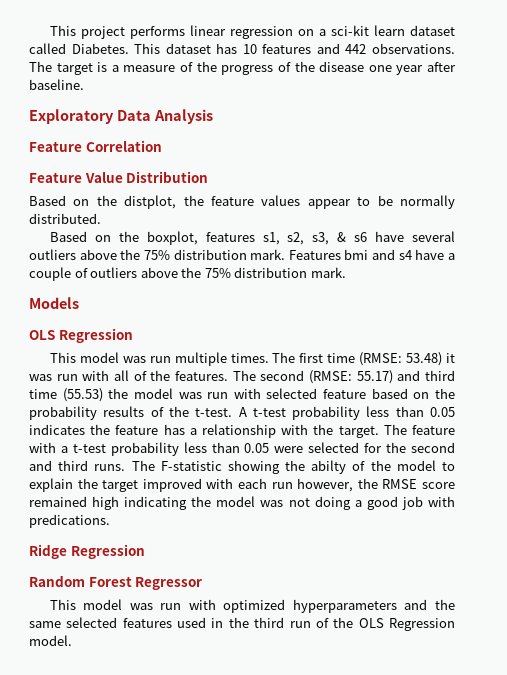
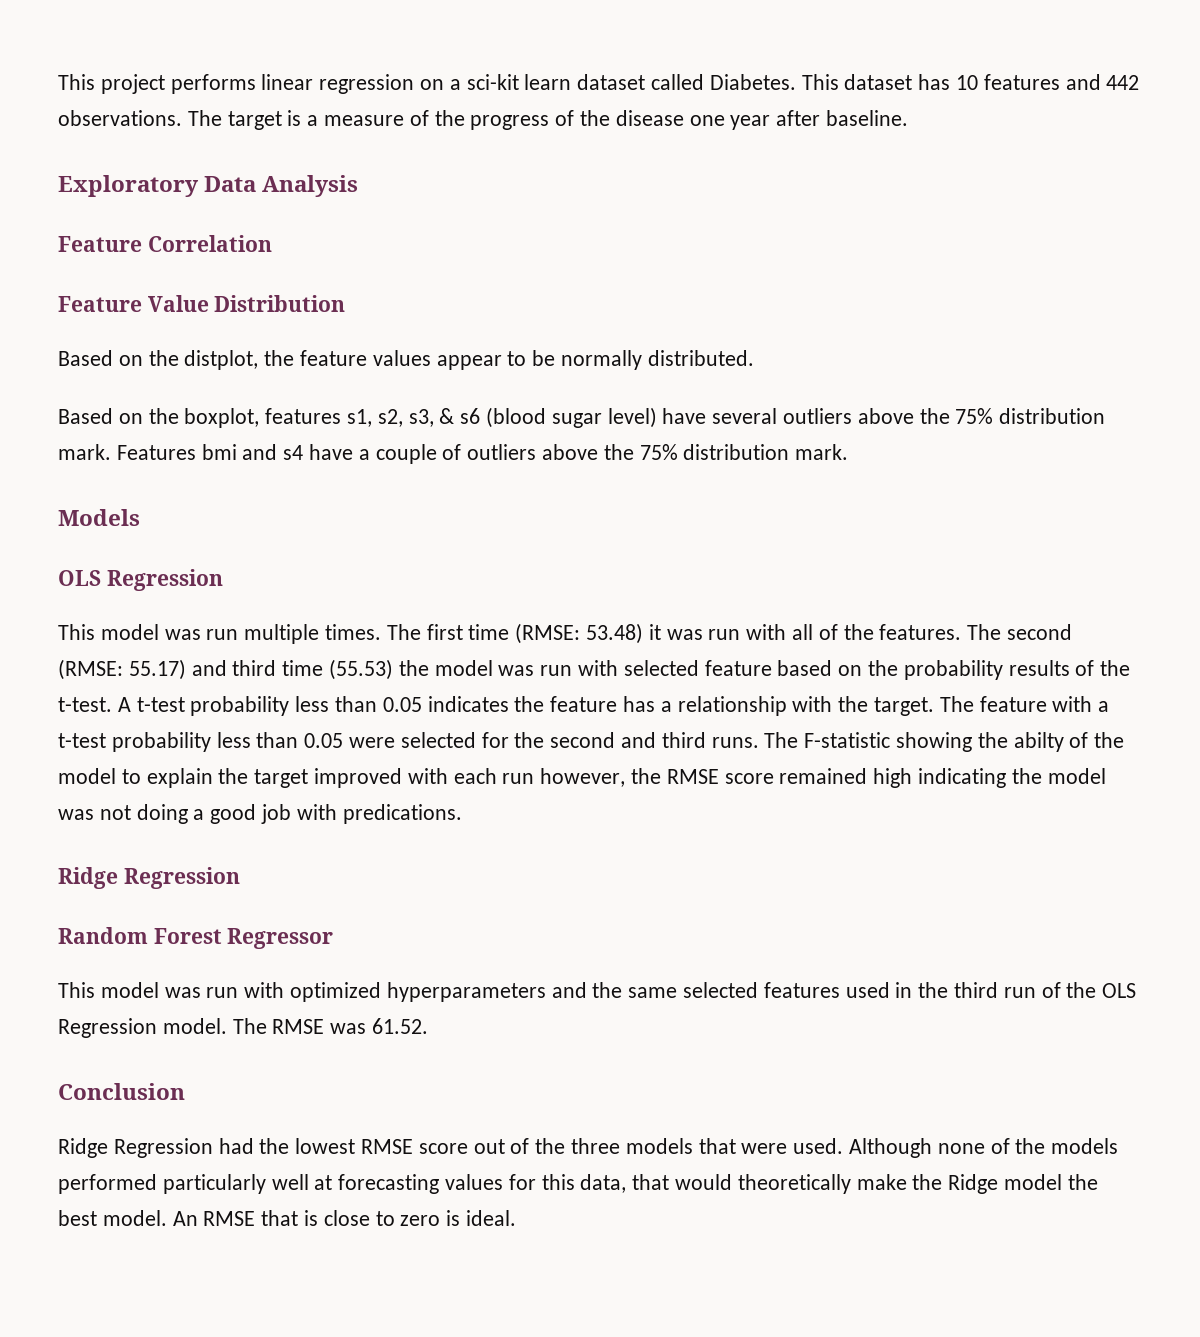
(368, 237) none -> [486,407,657,428] (blood sugar level)
(72, 640) none -> [232,1018,429,1034] [58,1083,185,1100] [58,1138,1119,1158] [58,1174,1098,1194] [58,1210,517,1226] The RMSE was 61.52. // Conclusion // Ridge Regression had the lowest RMSE score out of the three models that were used. Although none of the models performed particularly well at forecasting values for this data, that would theoretically make the Ridge model the best model. An RMSE that is close to zero is ideal.

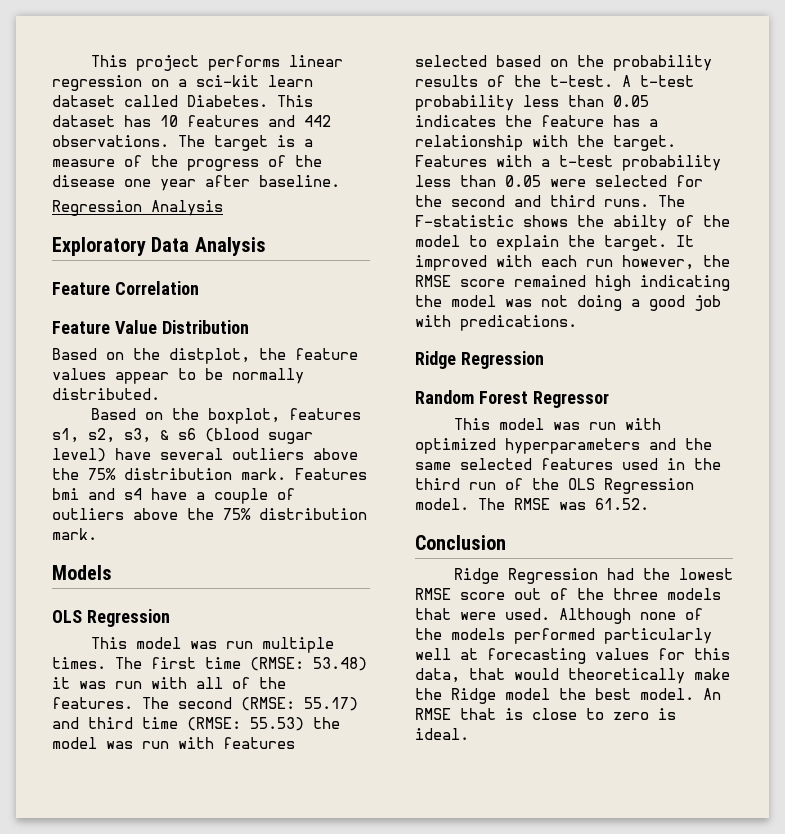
(909, 118) none -> [52,200,223,216] // Regression Analysis
[329,659,394,680] (55.53) -> [187,717,304,731] (RMSE: 55.53)
[623,660,772,676] selected feature -> [223,737,295,749] [415,55,487,67] features selected
[939,696,1047,712] The feature -> [415,155,487,167] Features
[896,732,973,752] showing -> [523,215,568,227] shows
[254,769,309,788] target -> [604,235,694,251] target. It

